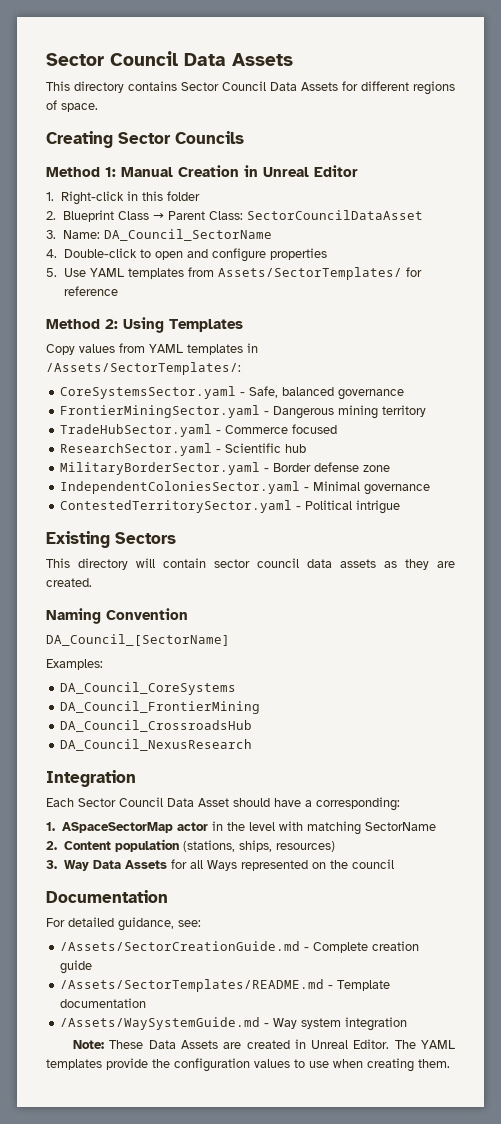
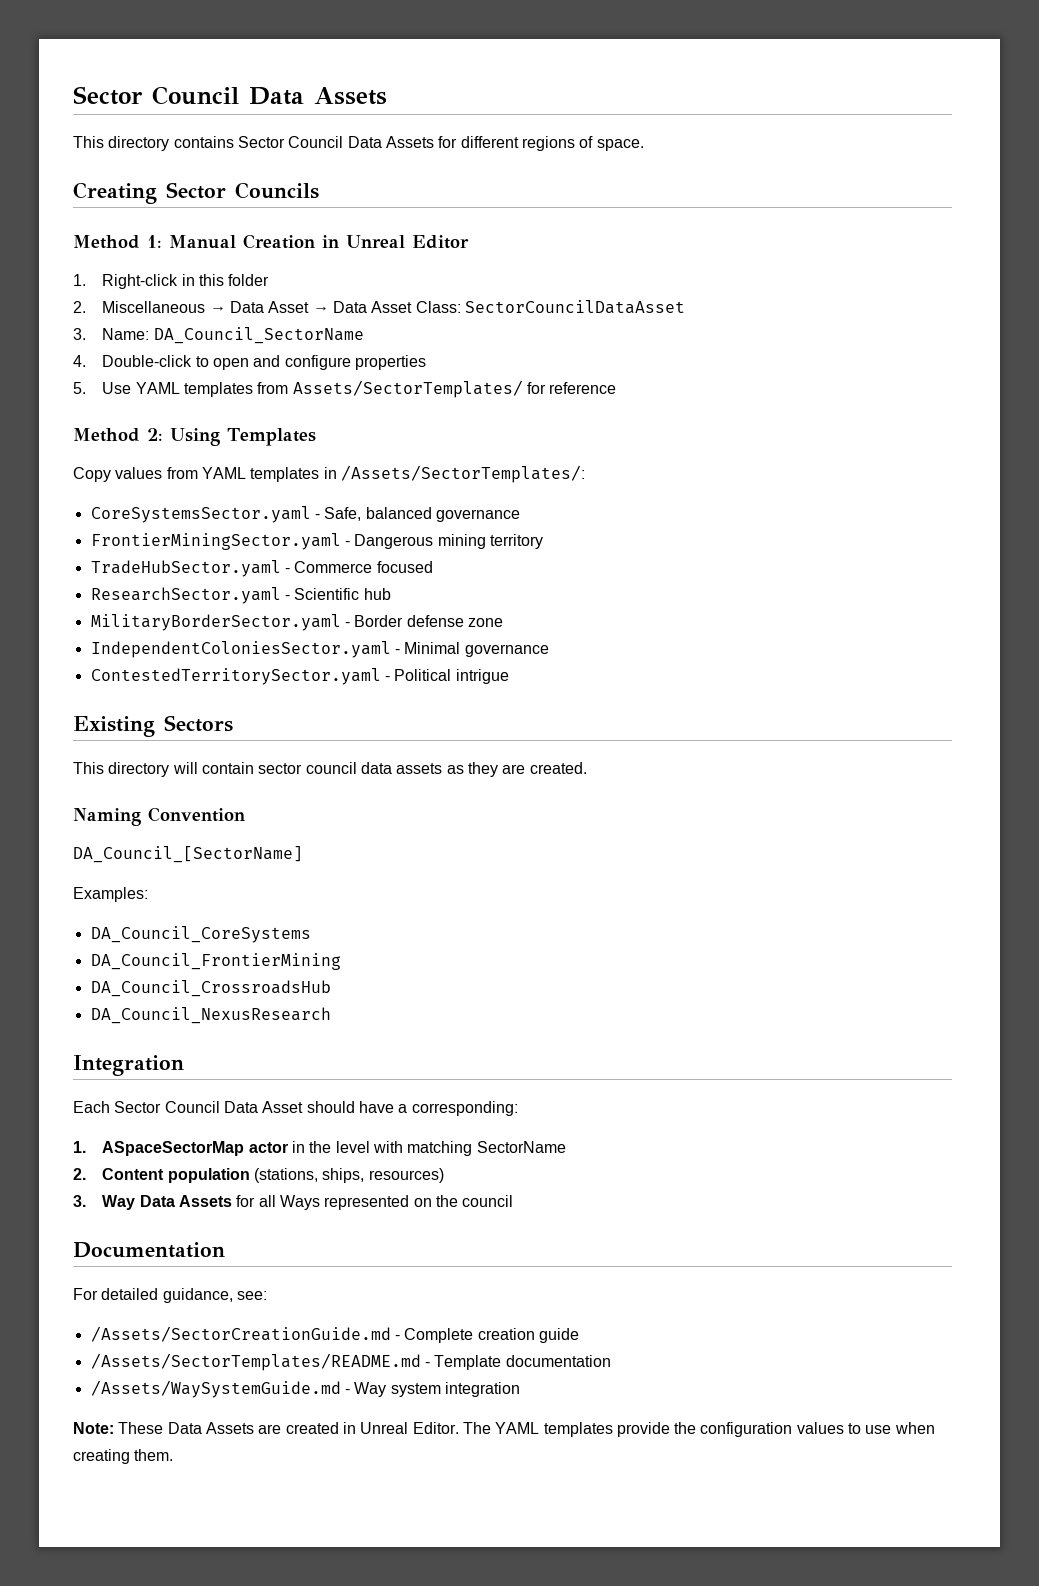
[62,210,205,222] Blueprint Class → Parent -> [102,301,413,313] Miscellaneous → Data Asset → Data Asset

